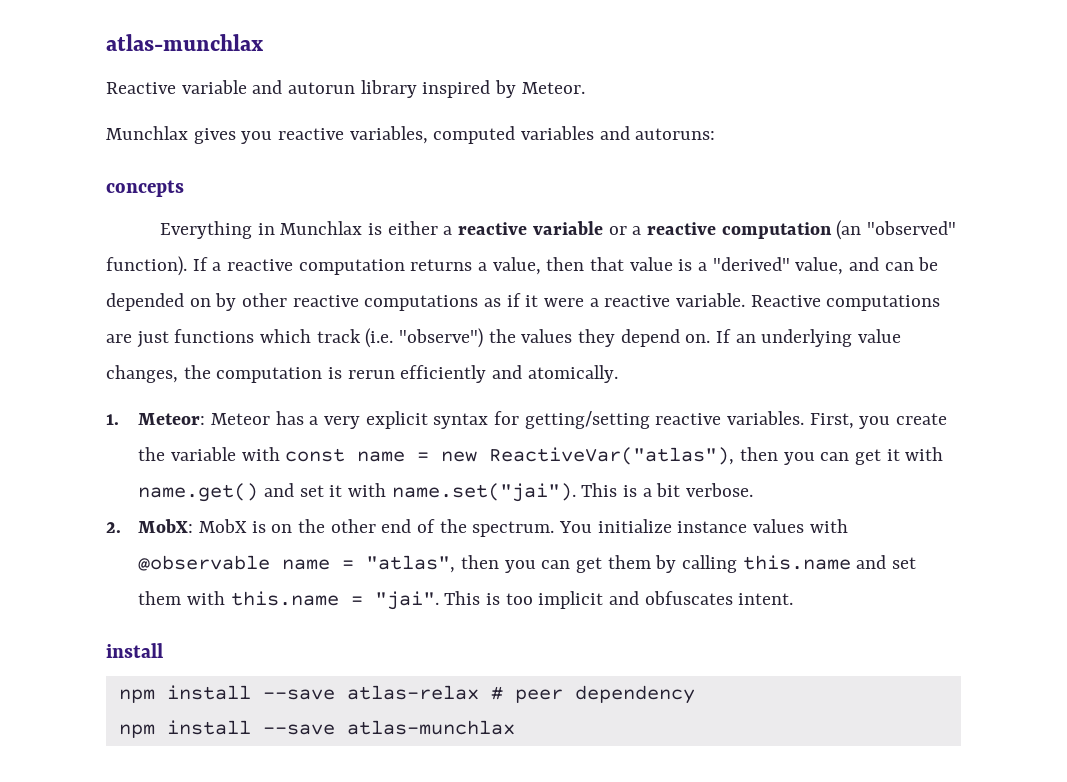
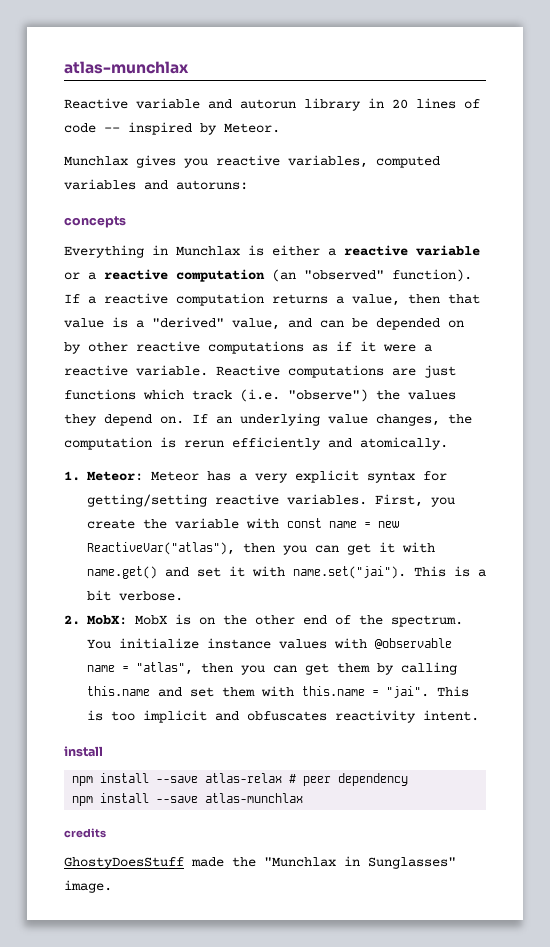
(417, 89) none -> [368,98,480,109] [64,123,120,133] in 20 lines of code --
(733, 598) none -> [335,710,416,723] reactivity
(515, 727) none -> [64,828,106,838] [64,856,456,869] [64,880,112,893] // credits // GhostyDoesStuff made the "Munchlax in Sunglasses" image.

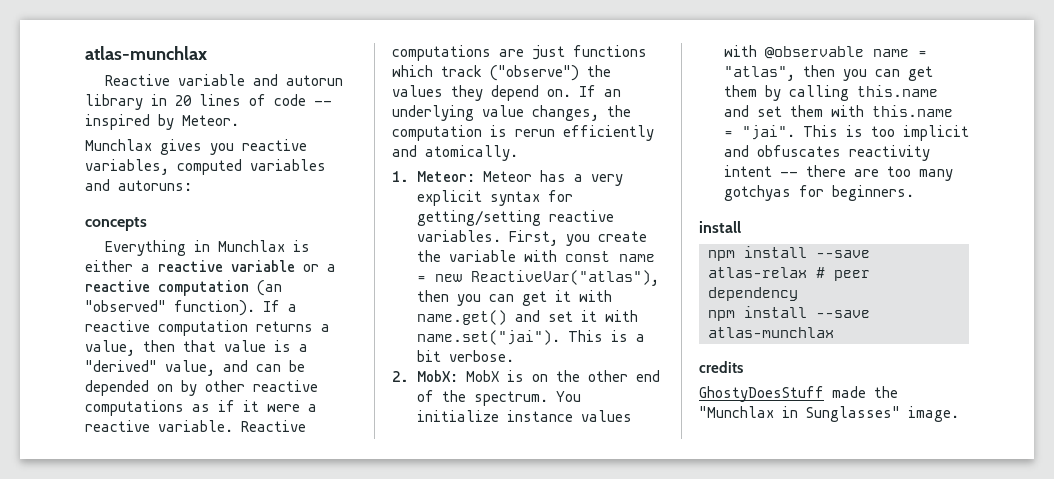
[240,389,368,402] (i.e. "observe") -> [490,65,579,81] ("observe")
[423,710,479,721] intent. -> [723,165,953,181] [723,185,914,201] intent -- there are too many gotchyas for beginners.

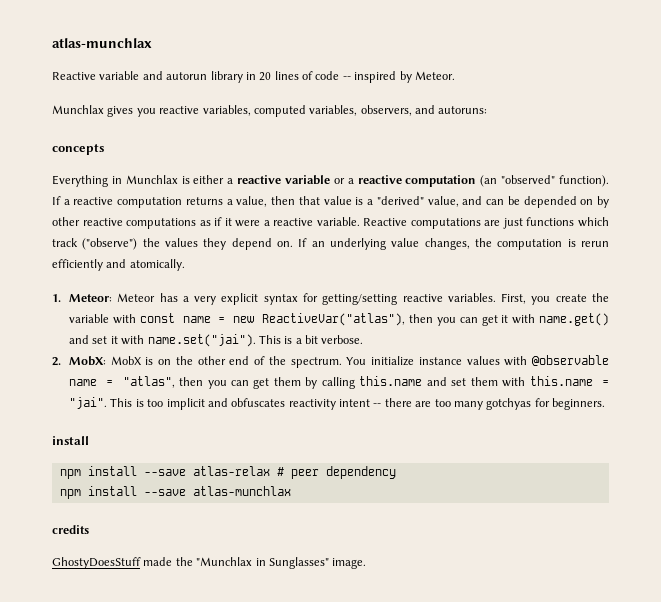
[250,159,326,171] variables -> [309,105,412,116] variables, observers,

